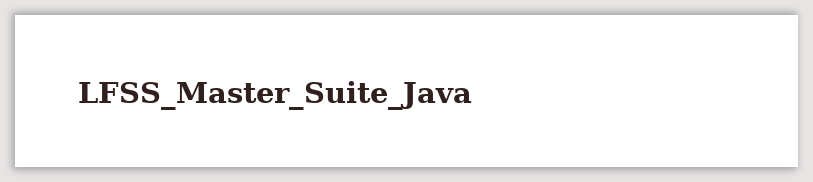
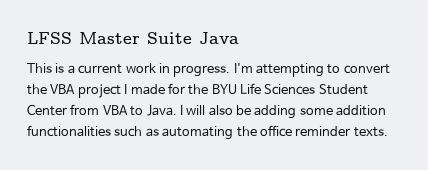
[78,81,472,110] LFSS_Master_Suite_Java -> [27,32,239,44] [27,63,390,77] [27,83,368,98] [27,104,387,119] [27,125,388,140] LFSS Master Suite Java // This is a current work in progress. I'm attempting to convert the VBA project I made for the BYU Life Sciences Student Center from VBA to Java. I will also be adding some addition functionalities such as automating the office reminder texts.

